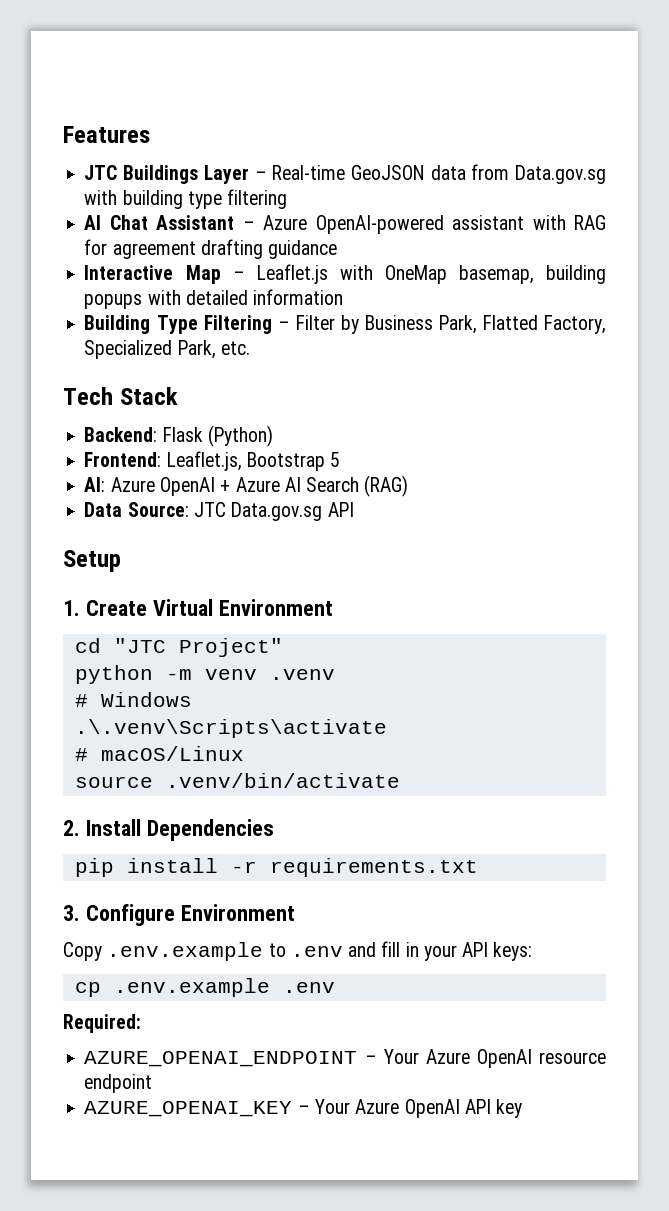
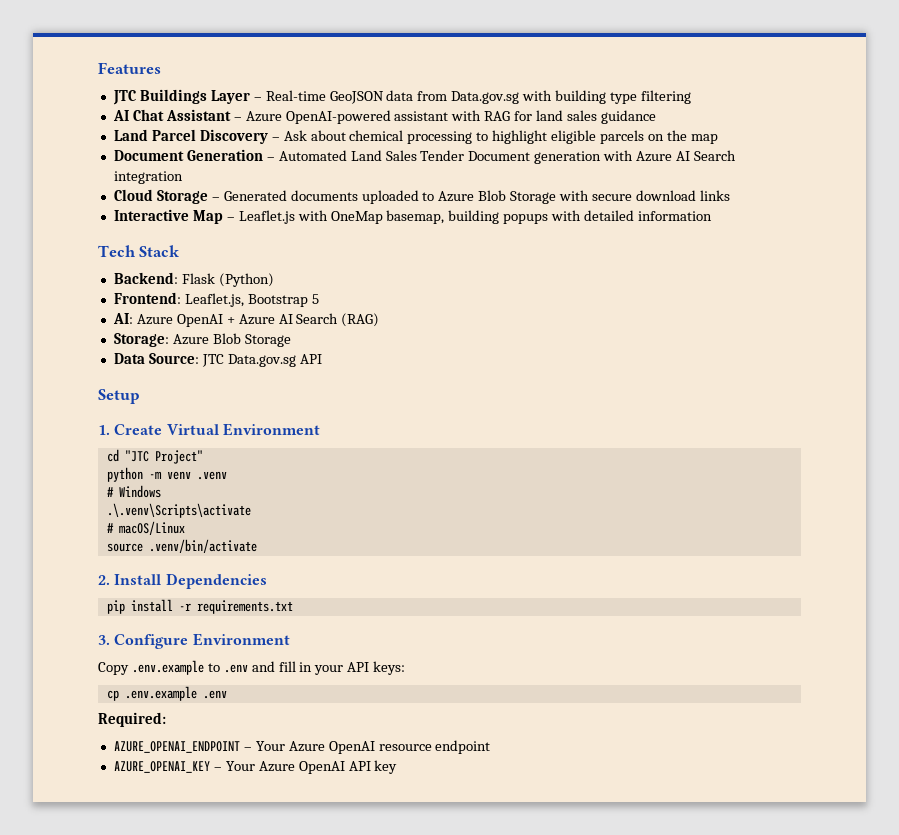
[112,239,263,259] agreement drafting -> [536,110,598,121] land sales
(338, 249) none -> [113,129,718,144] [113,149,736,164] [113,171,183,184] [113,189,730,204] // Land Parcel Discovery – Ask about chemical processing to highlight eligible parcels on the map // Document Generation – Automated Land Sales Tender Document generation with Azure AI Search integration // Cloud Storage – Generated documents uploaded to Azure Blob Storage with secure download links
[84,315,607,334] [84,340,250,359] // Building Type Filtering – Filter by Business Park, Flatted Factory, Specialized Park, etc. -> (713, 216) none
(409, 486) none -> [113,333,291,347] // Storage: Azure Blob Storage

